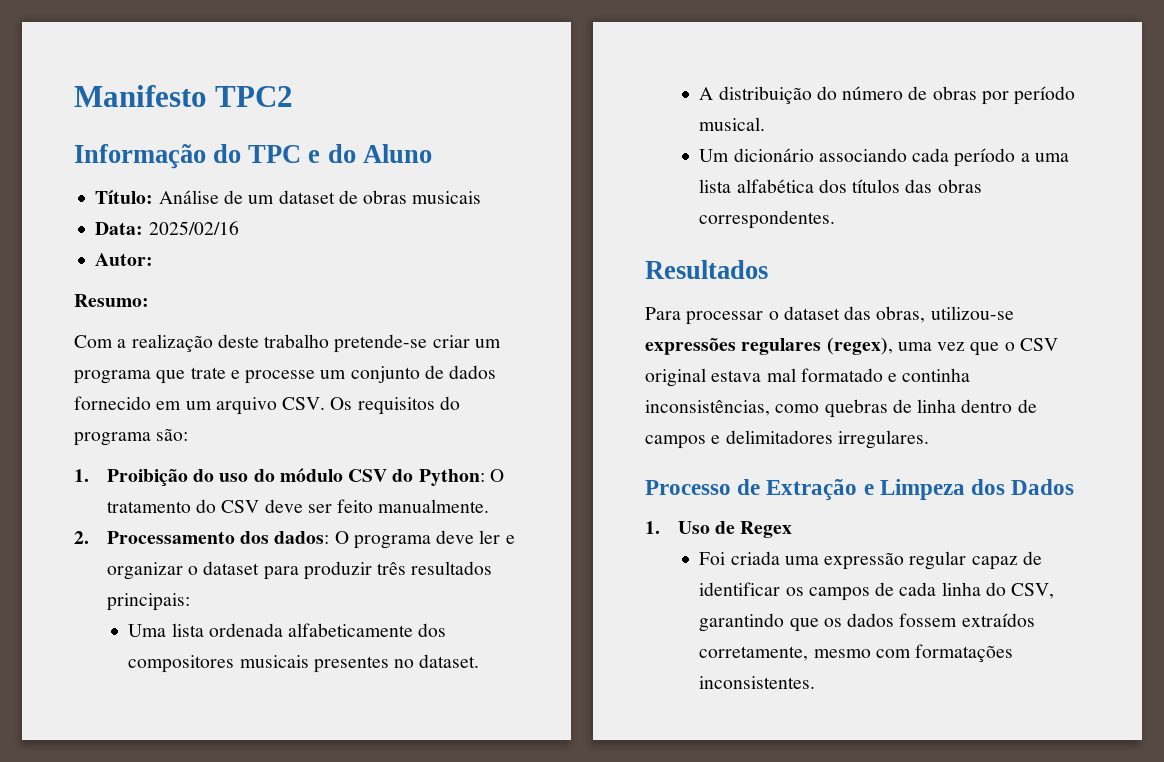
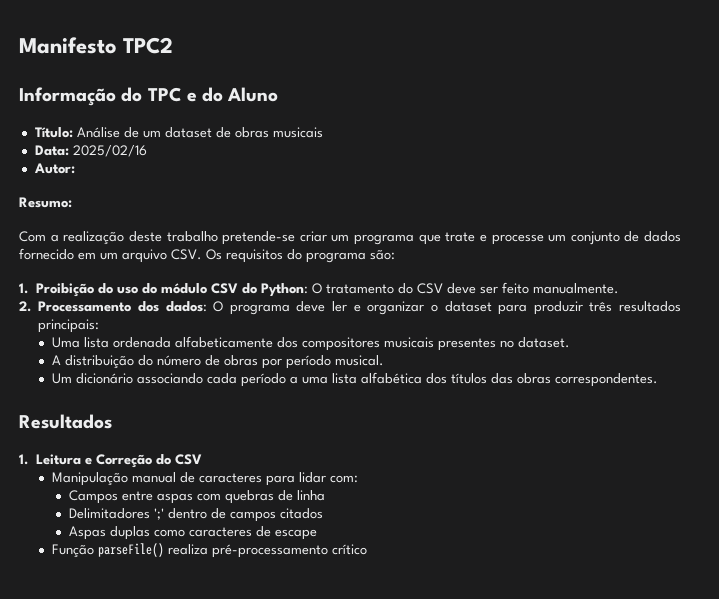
[645,306,1014,325] [645,337,1058,356] [645,368,971,387] [645,400,820,416] Para processar o dataset das obras, utilizou-se expressões regulares (regex), uma vez que o CSV original estava mal formatado e continha inconsistências, como -> [19,454,203,468] [51,472,358,486] [69,490,222,504] 1. Leitura e Correção do CSV // Manipulação manual de caracteres para lidar com: // Campos entre aspas com
(957, 406) none -> [69,508,165,520] // Delimitadores ';'
[711,430,929,449] [645,479,1075,501] [645,521,793,538] [699,551,1042,570] [699,582,1055,601] [699,613,1035,632] [699,644,1014,662] [699,676,816,689] e delimitadores irregulares. // Processo de Extração e Limpeza dos Dados // 1. Uso de Regex // Foi criada uma expressão regular capaz de identificar os campos de cada linha do CSV, garantindo que os dados fossem extraídos corretamente, mesmo com formatações inconsistentes. -> [280,508,324,519] [69,526,318,540] [51,543,367,558] citados // Aspas duplas como caracteres de escape // Função parseFile() realiza pré-processamento crítico

